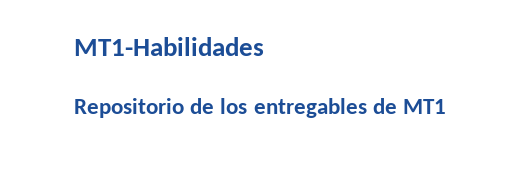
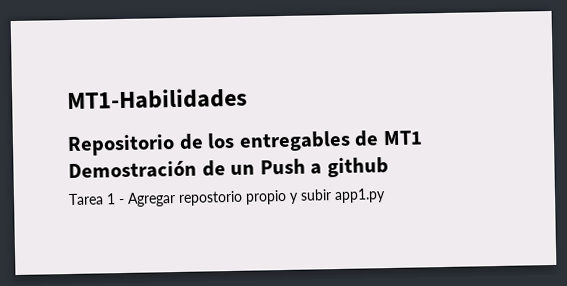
(447, 106) none -> [68,157,389,180] [68,188,386,207] Demostración de un Push a github // Tarea 1 - Agregar repostorio propio y subir app1.py

